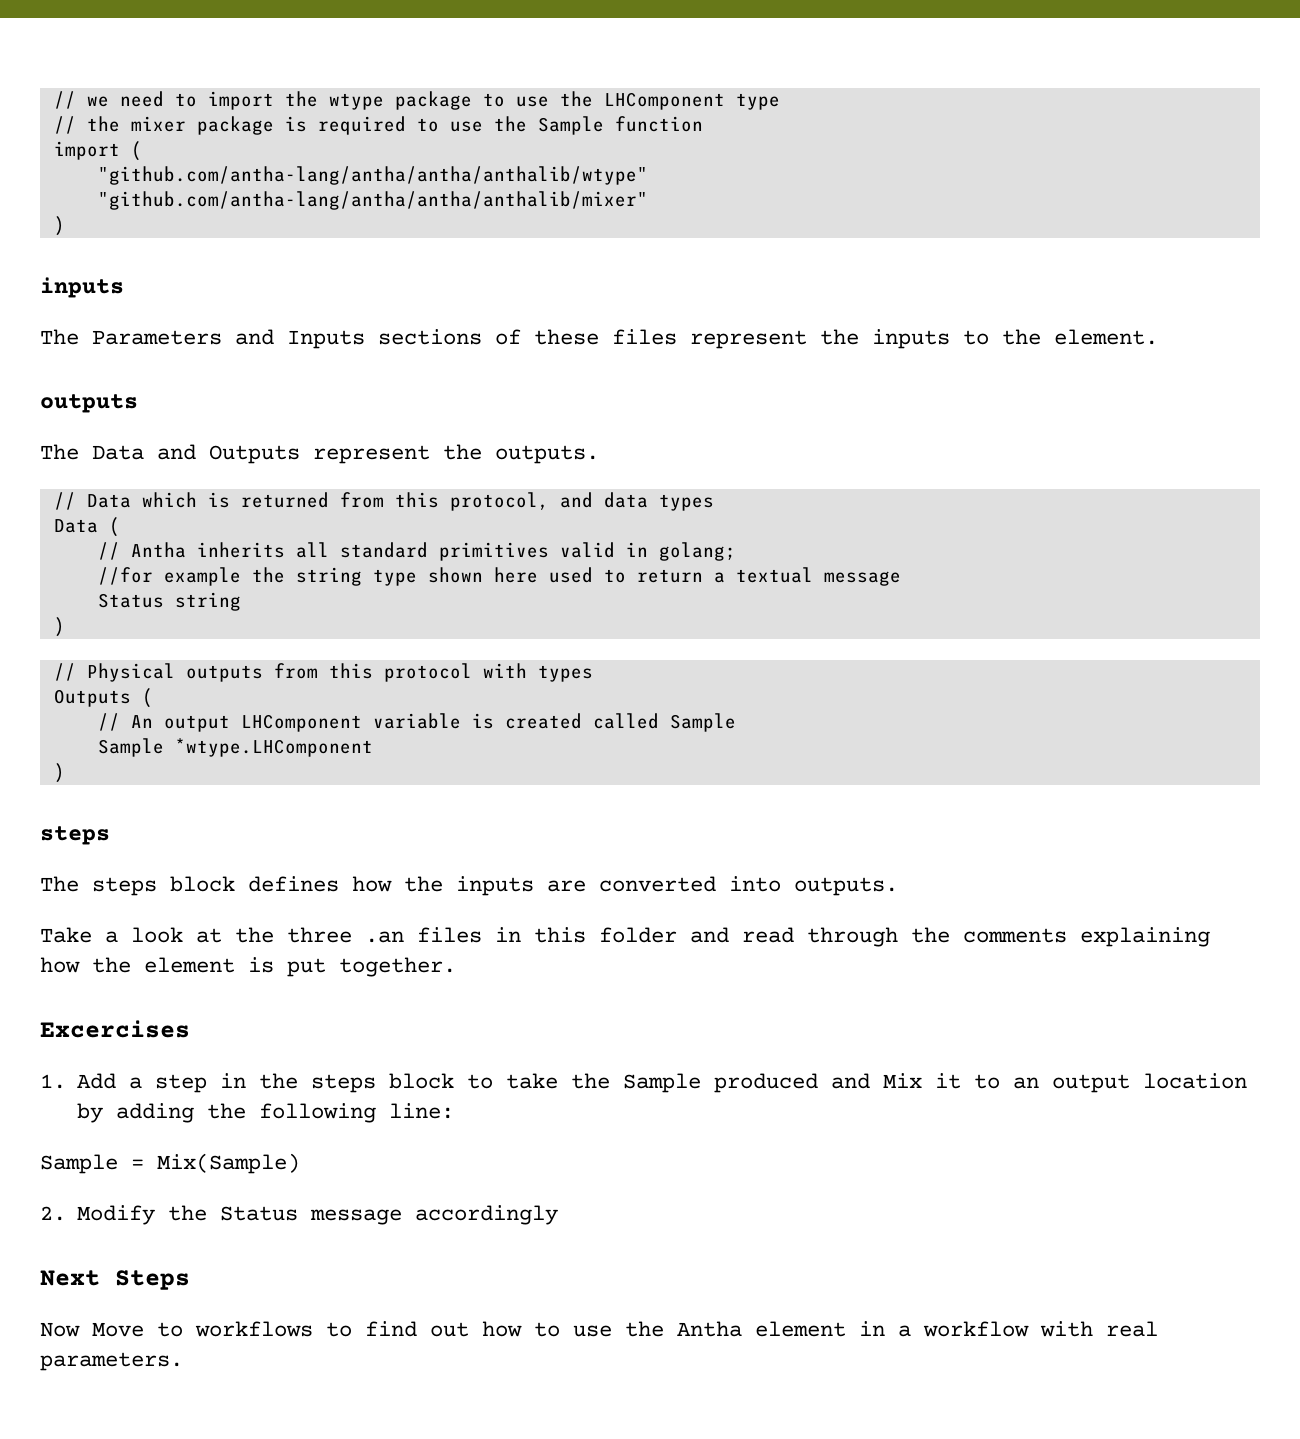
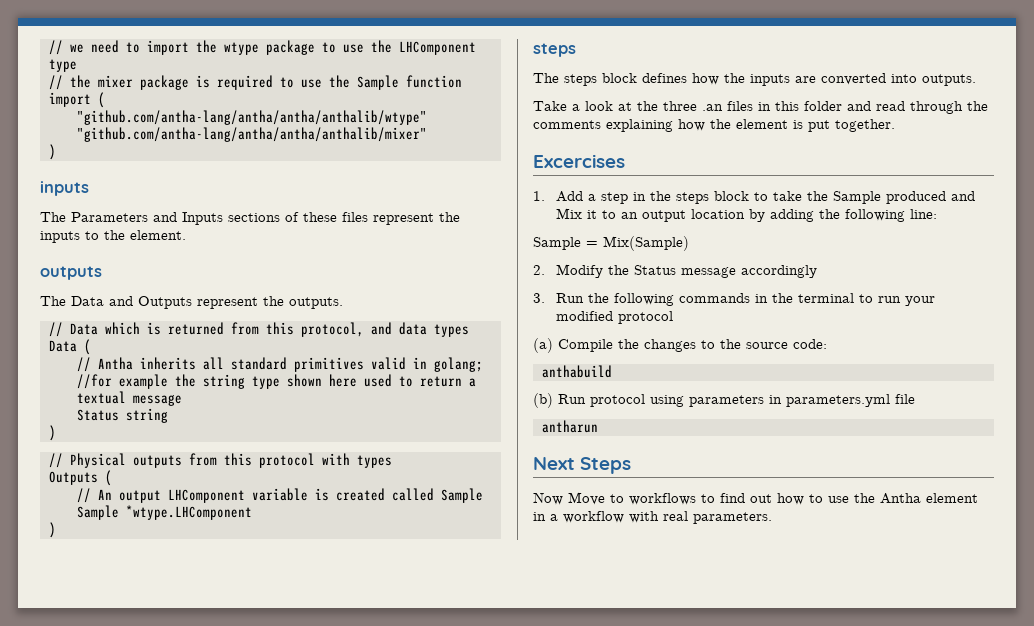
(559, 1215) none -> [533,293,936,306] [556,311,674,324] [533,338,827,353] [541,365,612,378] [533,393,915,408] [541,420,598,433] // 3. Run the following commands in the terminal to run your modified protocol // (a) Compile the changes to the source code: // anthabuild // (b) Run protocol using parameters in parameters.yml file // antharun

